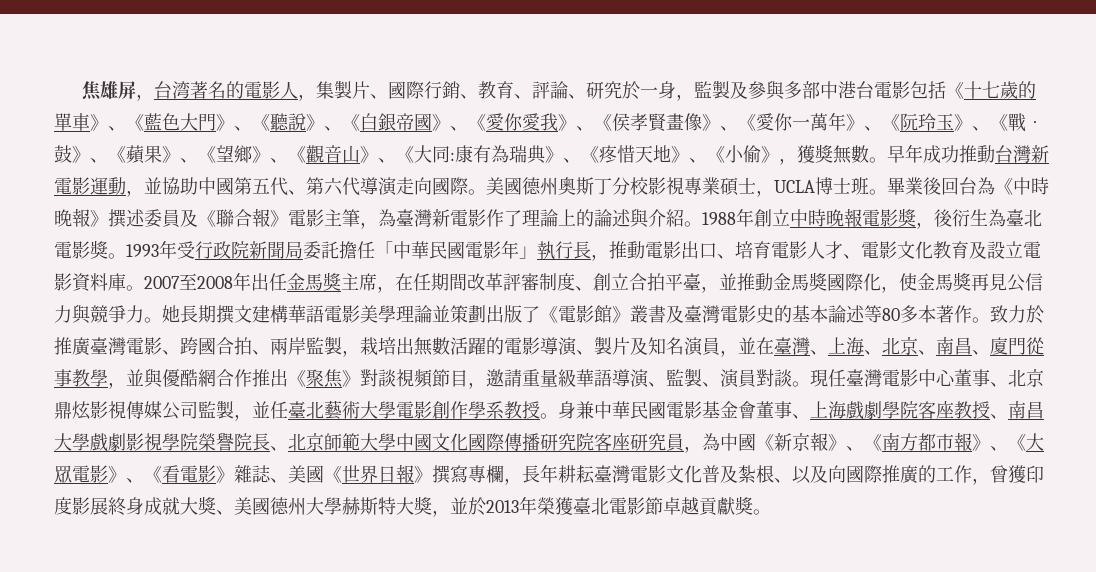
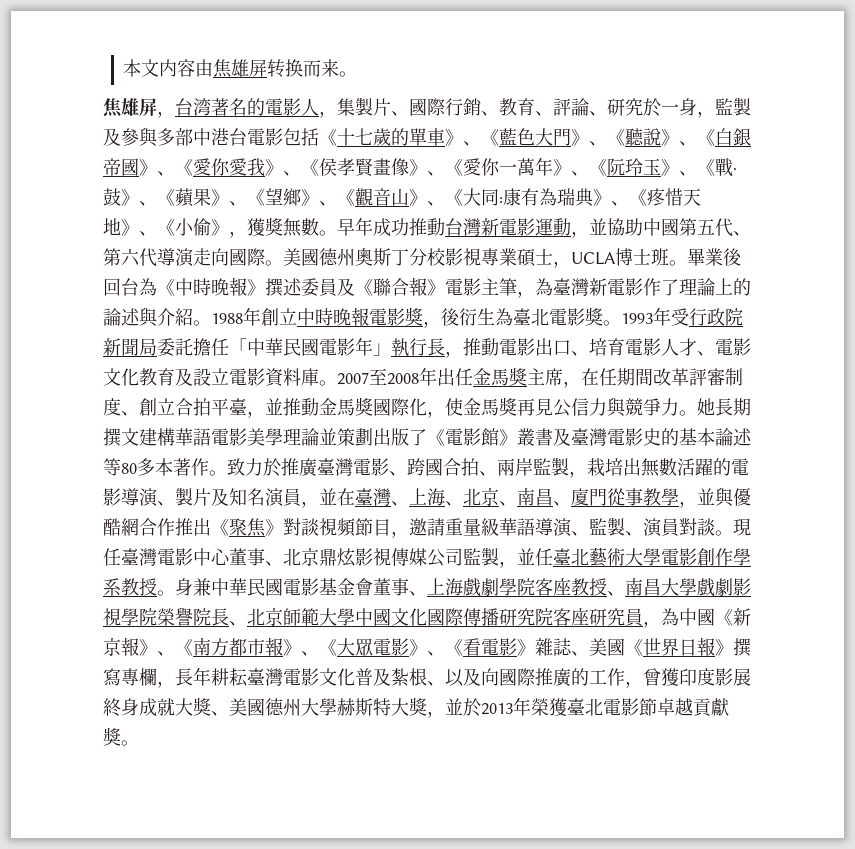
(81, 91) none -> [123,59,358,78] 本文内容由焦雄屏转换而来。 //

